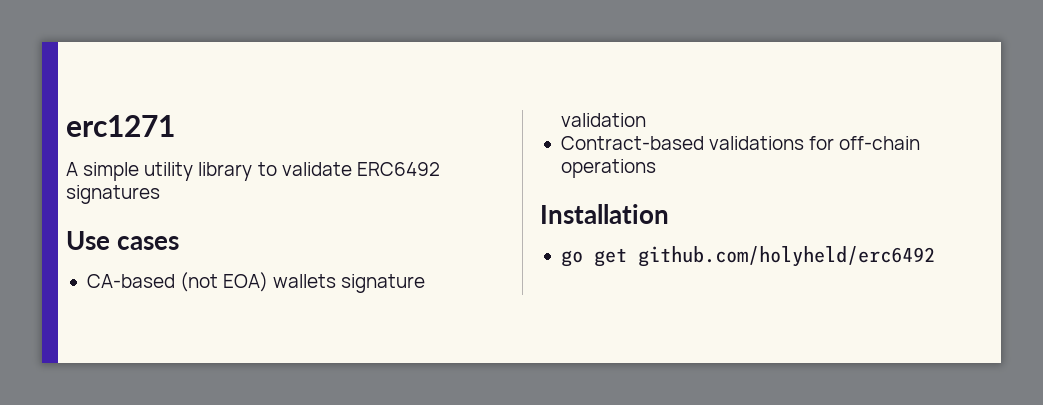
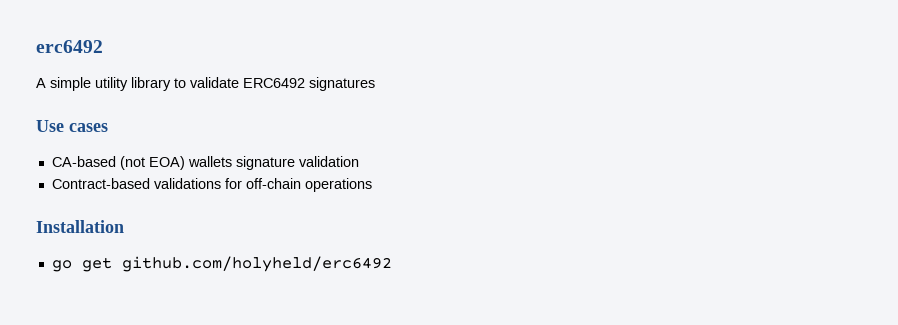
[66,115,175,137] erc1271 -> [36,40,103,53] erc6492

